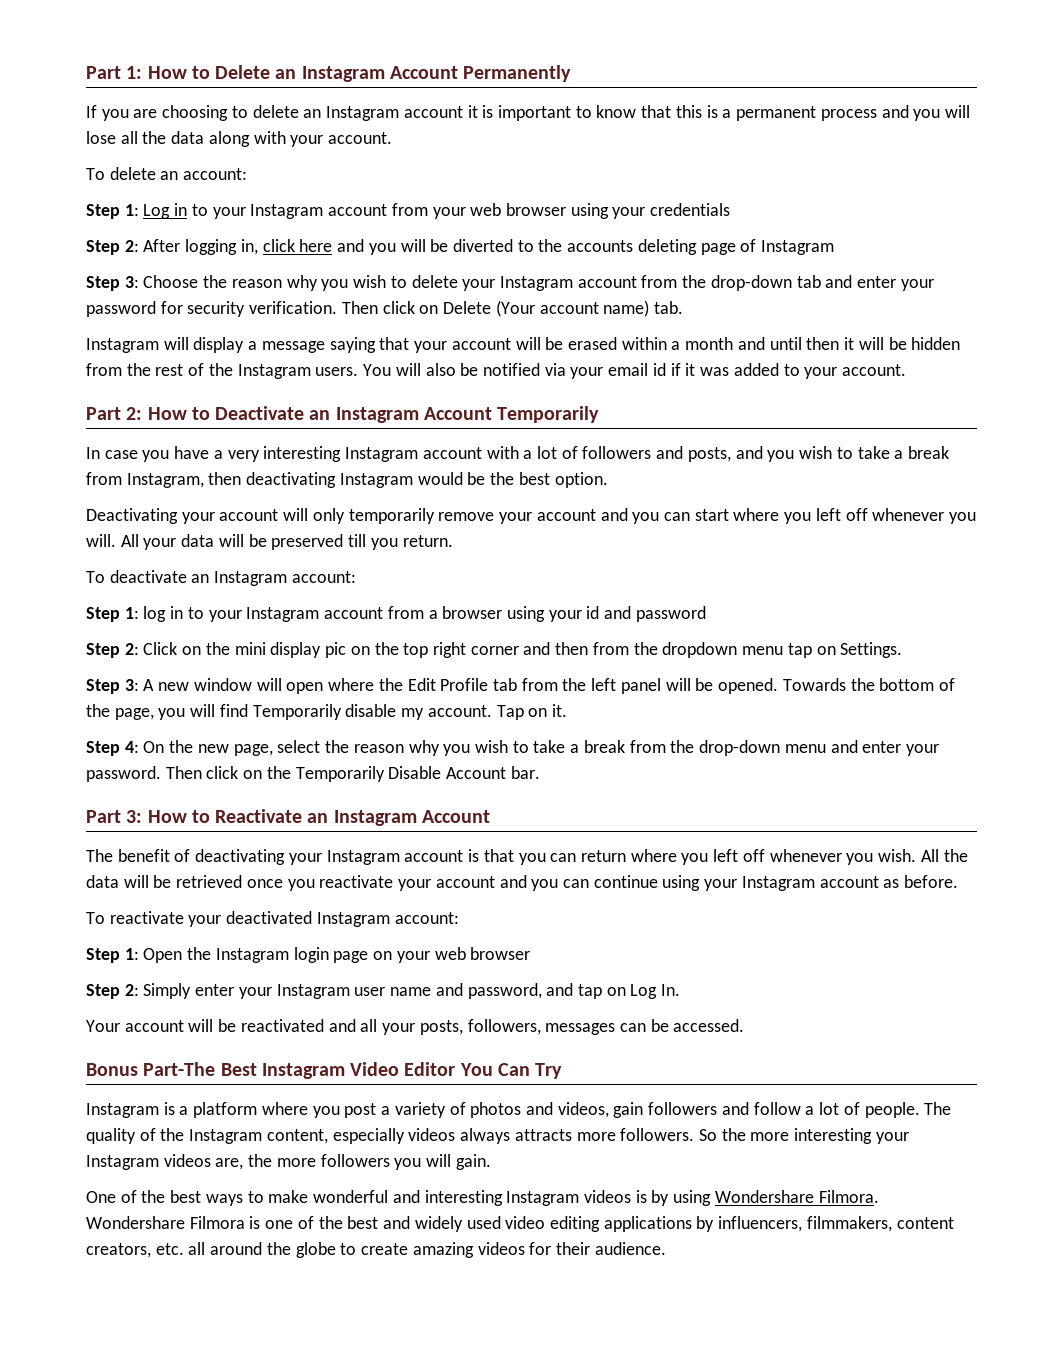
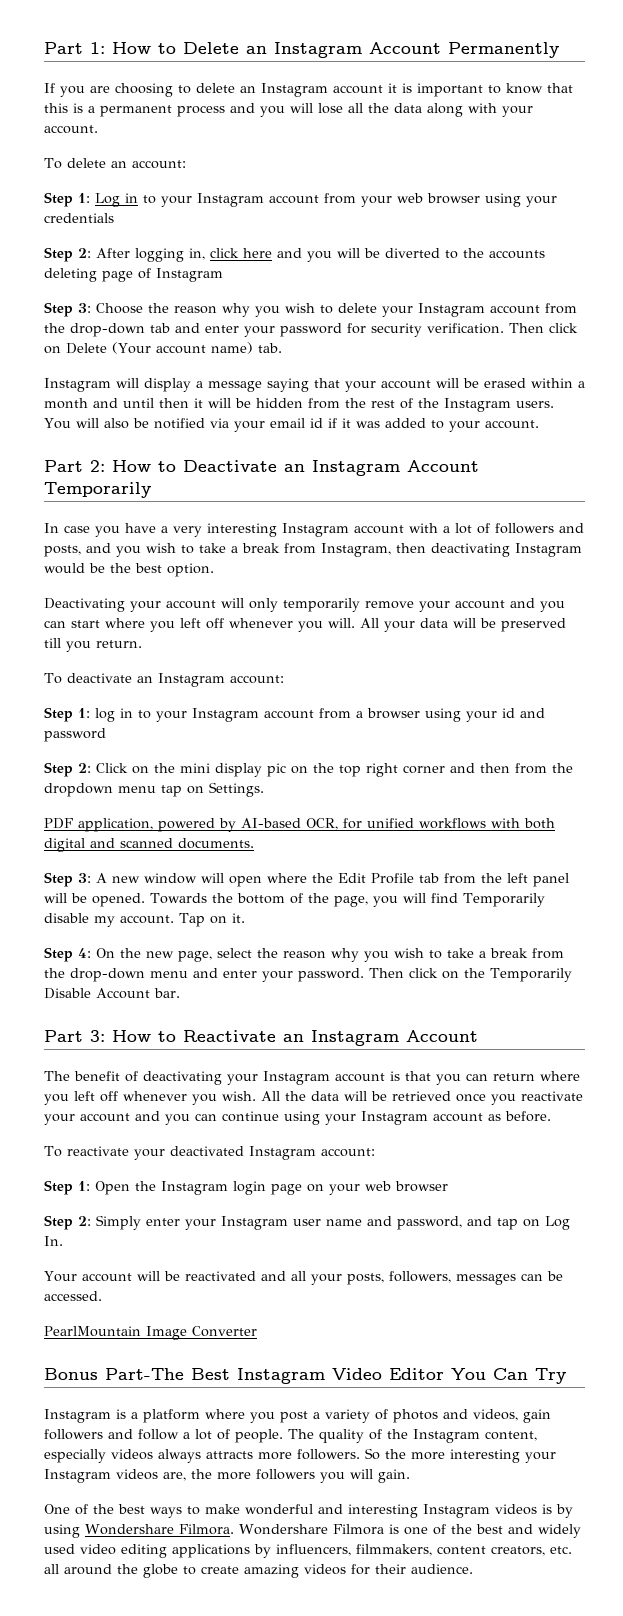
(903, 650) none -> [44,818,555,832] [44,838,254,852] // PDF application, powered by AI-based OCR, for unified workflows with both digital and scanned documents.
(745, 1025) none -> [44,1326,257,1340] // PearlMountain Image Converter

